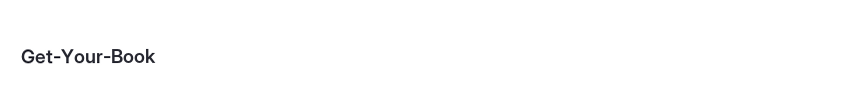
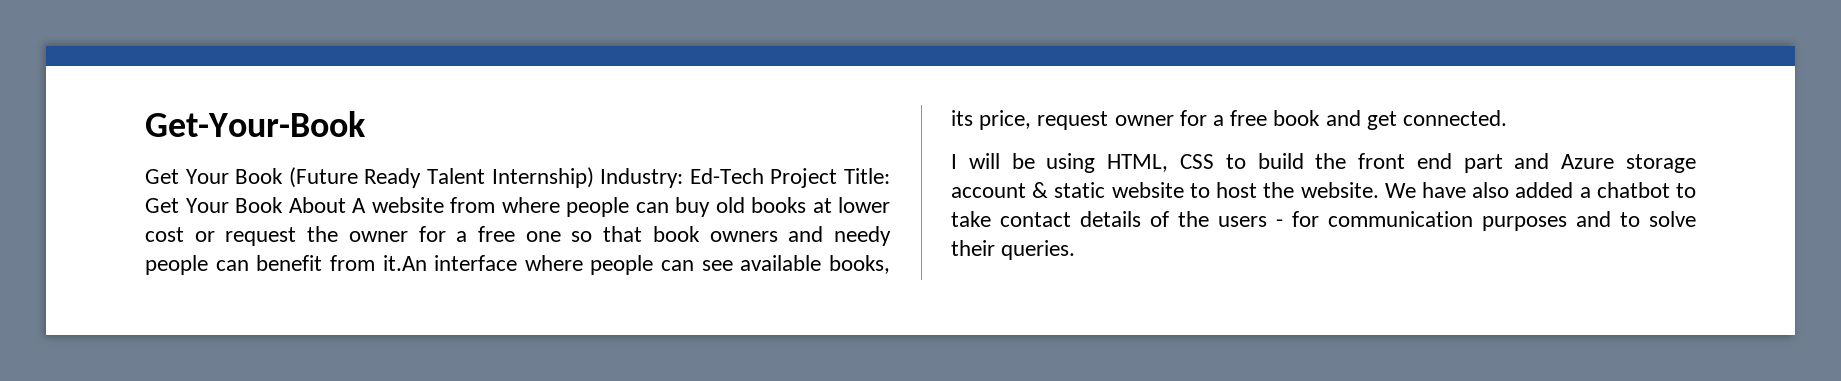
(157, 56) none -> [145,167,891,188] [145,197,890,217] [145,226,891,246] [145,255,890,275] [951,110,1508,130] [951,153,1696,173] [951,182,1696,198] [951,211,1696,231] [951,240,1076,260] // Get Your Book (Future Ready Talent Internship) Industry: Ed-Tech Project Title: Get Your Book About A website from where people can buy old books at lower cost or request the owner for a free one so that book owners and needy people can benefit from it.An interface where people can see available books, its price, request owner for a free book and get connected. // I will be using HTML, CSS to build the front end part and Azure storage account & static website to host the website. We have also added a chatbot to take contact details of the users - for communication purposes and to solve their queries.

